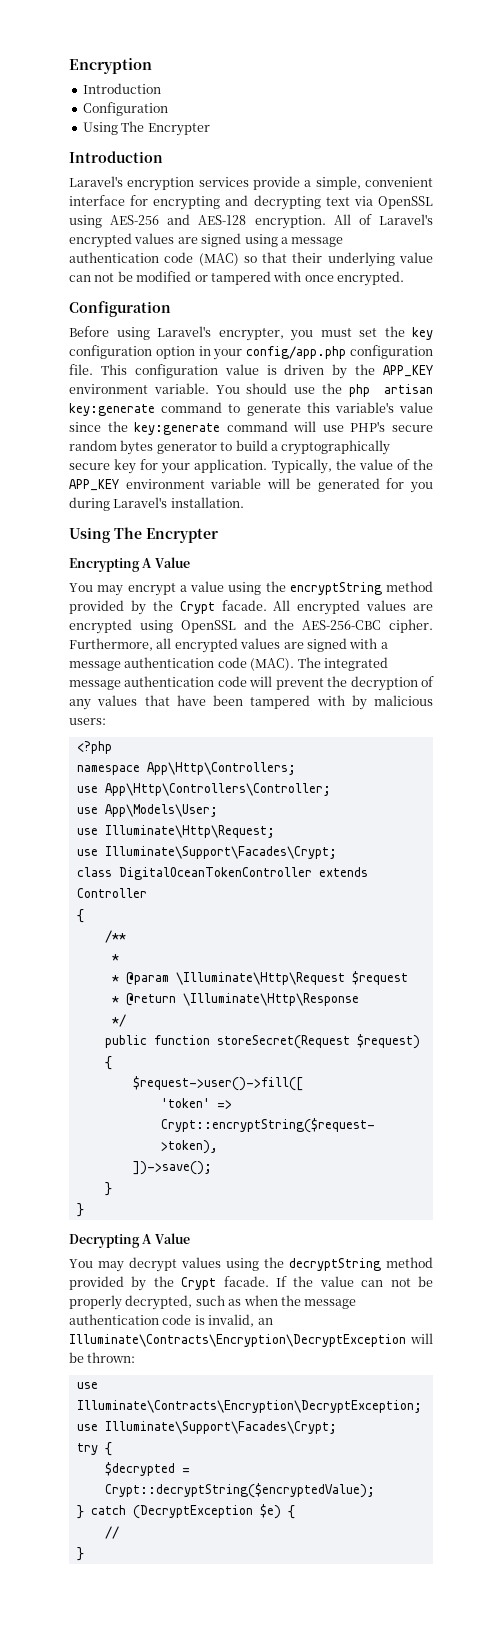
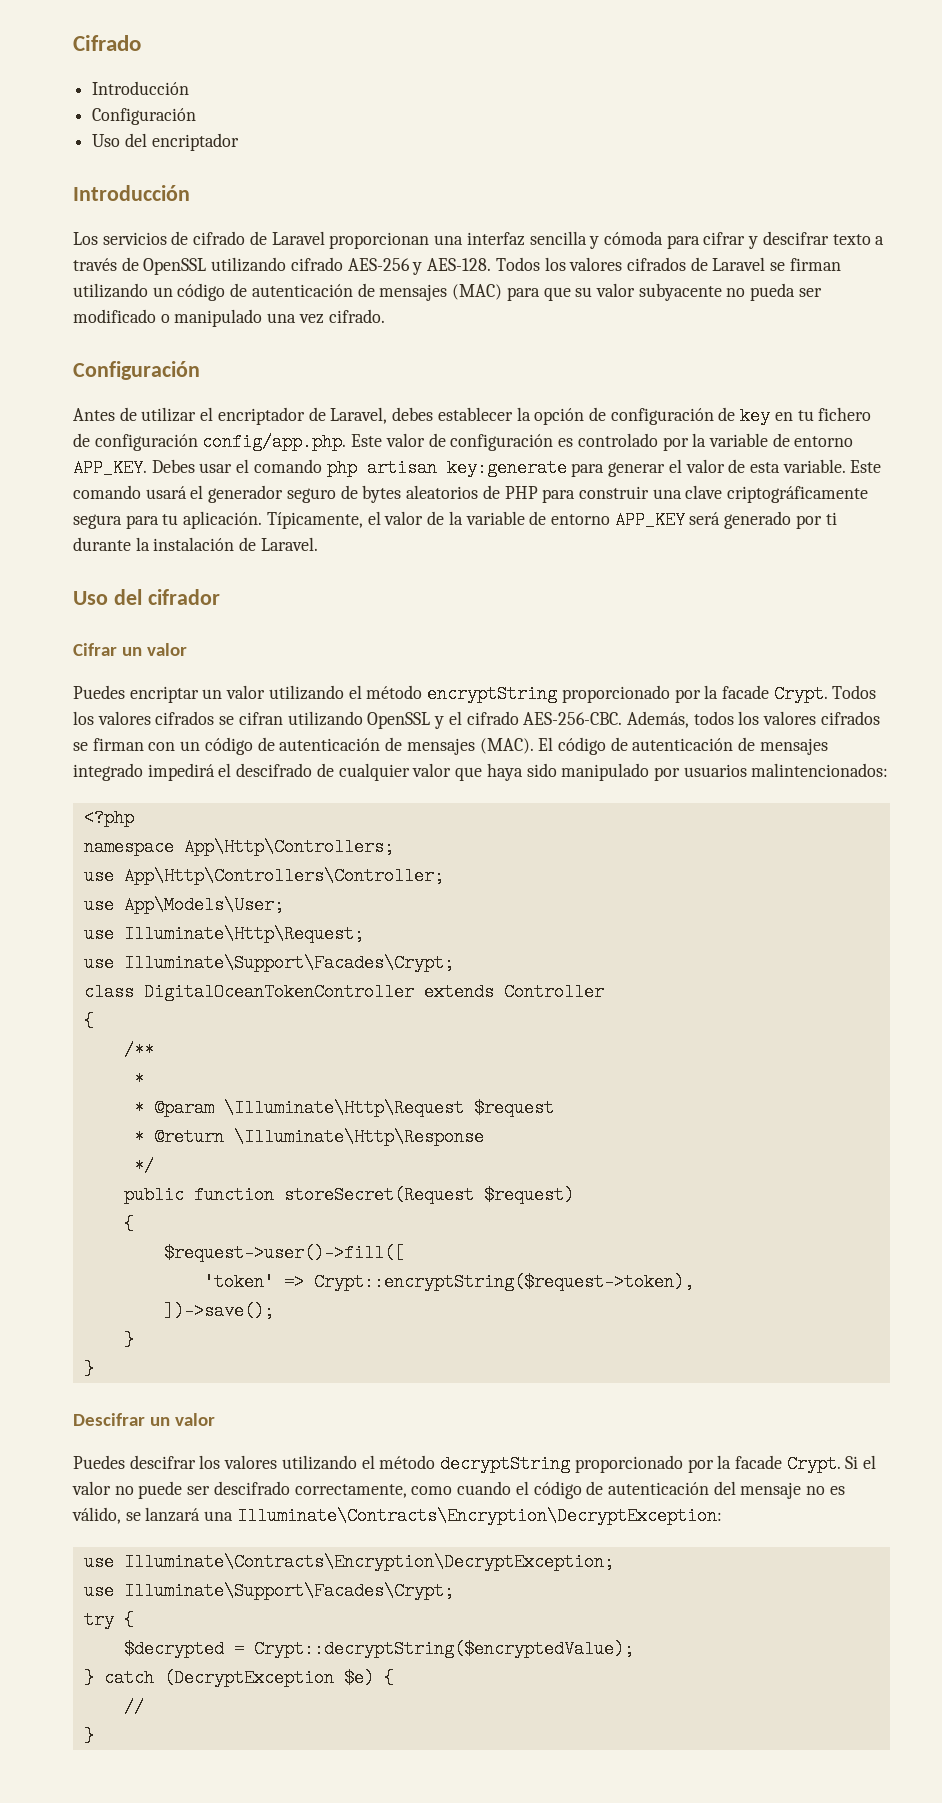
[69,58,152,74] [82,83,161,94] [82,102,168,116] [82,121,210,136] [69,151,163,163] [69,176,434,191] [69,195,434,210] [69,214,434,229] [69,233,344,248] [69,252,433,267] [69,271,404,286] [69,301,171,317] [69,326,433,341] [69,345,434,360] [69,364,433,379] [69,383,434,397] [69,402,433,416] [69,421,433,435] [69,440,391,455] [69,459,433,474] [69,478,433,493] [69,497,244,511] [69,527,218,543] [69,557,190,572] [69,581,433,596] [69,600,433,615] [69,619,433,634] [69,638,388,653] [69,657,388,671] [69,676,434,691] [69,695,433,710] [69,718,106,725] Encryption // Introduction // Configuration // Using The Encrypter // Introduction // Laravel's encryption services provide a simple, convenient interface for encrypting and decrypting text via OpenSSL using AES-256 and AES-128 encryption. All of Laravel's encrypted values are signed using a message authentication code (MAC) so that their underlying value can not be modified or tampered with once encrypted. // Configuration // Before using Laravel's encrypter, you must set the key configuration option in your config/app.php configuration file. This configuration value is driven by the APP_KEY environment variable. You should use the php artisan key:generate command to generate this variable's value since the key:generate command will use PHP's secure random bytes generator to build a cryptographically secure key for your application. Typically, the value of the APP_KEY environment variable will be generated for you during Laravel's installation. // Using The Encrypter // Encrypting A Value // You may encrypt a value using the encryptString method provided by the Crypt facade. All encrypted values are encrypted using OpenSSL and the AES-256-CBC cipher. Furthermore, all encrypted values are signed with a message authentication code (MAC). The integrated message authentication code will prevent the decryption of any values that have been tampered with by malicious users: -> [73,35,141,51] [92,81,190,95] [92,108,197,125] [92,133,239,151] [73,185,190,201] [73,231,885,249] [73,257,841,275] [73,283,822,301] [73,309,385,327] [73,361,200,380] [73,407,872,425] [73,433,854,451] [73,459,882,477] [73,485,869,503] [73,511,837,529] [73,537,318,551] [73,589,220,605] [73,643,187,656] [73,685,877,703] [73,711,880,729] [73,737,828,755] [73,763,889,781] Cifrado // Introducción // Configuración // Uso del encriptador // Introducción // Los servicios de cifrado de Laravel proporcionan una interfaz sencilla y cómoda para cifrar y descifrar texto a través de OpenSSL utilizando cifrado AES-256 y AES-128. Todos los valores cifrados de Laravel se firman utilizando un código de autenticación de mensajes (MAC) para que su valor subyacente no pueda ser modificado o manipulado una vez cifrado. // Configuración // Antes de utilizar el encriptador de Laravel, debes establecer la opción de configuración de key en tu fichero de configuración config/app.php. Este valor de configuración es controlado por la variable de entorno APP_KEY. Debes usar el comando php artisan key:generate para generar el valor de esta variable. Este comando usará el generador seguro de bytes aleatorios de PHP para construir una clave criptográficamente segura para tu aplicación. Típicamente, el valor de la variable de entorno APP_KEY será generado por ti durante la instalación de Laravel. // Uso del cifrador // Cifrar un valor // Puedes encriptar un valor utilizando el método encryptString proporcionado por la facade Crypt. Todos los valores cifrados se cifran utilizando OpenSSL y el cifrado AES-256-CBC. Además, todos los valores cifrados se firman con un código de autenticación de mensajes (MAC). El código de autenticación de mensajes integrado impedirá el descifrado de cualquier valor que haya sido manipulado por usuarios malintencionados:
[69,1233,190,1248] [69,1257,433,1272] [69,1276,433,1291] [69,1295,357,1310] [69,1314,273,1327] [69,1333,433,1347] [69,1352,136,1363] Decrypting A Value // You may decrypt values using the decryptString method provided by the Crypt facade. If the value can not be properly decrypted, such as when the message authentication code is invalid, an Illuminate\Contracts\Encryption\DecryptException will be thrown: -> [73,1413,215,1426] [73,1455,877,1473] [72,1481,845,1499] [72,1507,722,1525] Descifrar un valor // Puedes descifrar los valores utilizando el método decryptString proporcionado por la facade Crypt. Si el valor no puede ser descifrado correctamente, como cuando el código de autenticación del mensaje no es válido, se lanzará una Illuminate\Contracts\Encryption\DecryptException:

